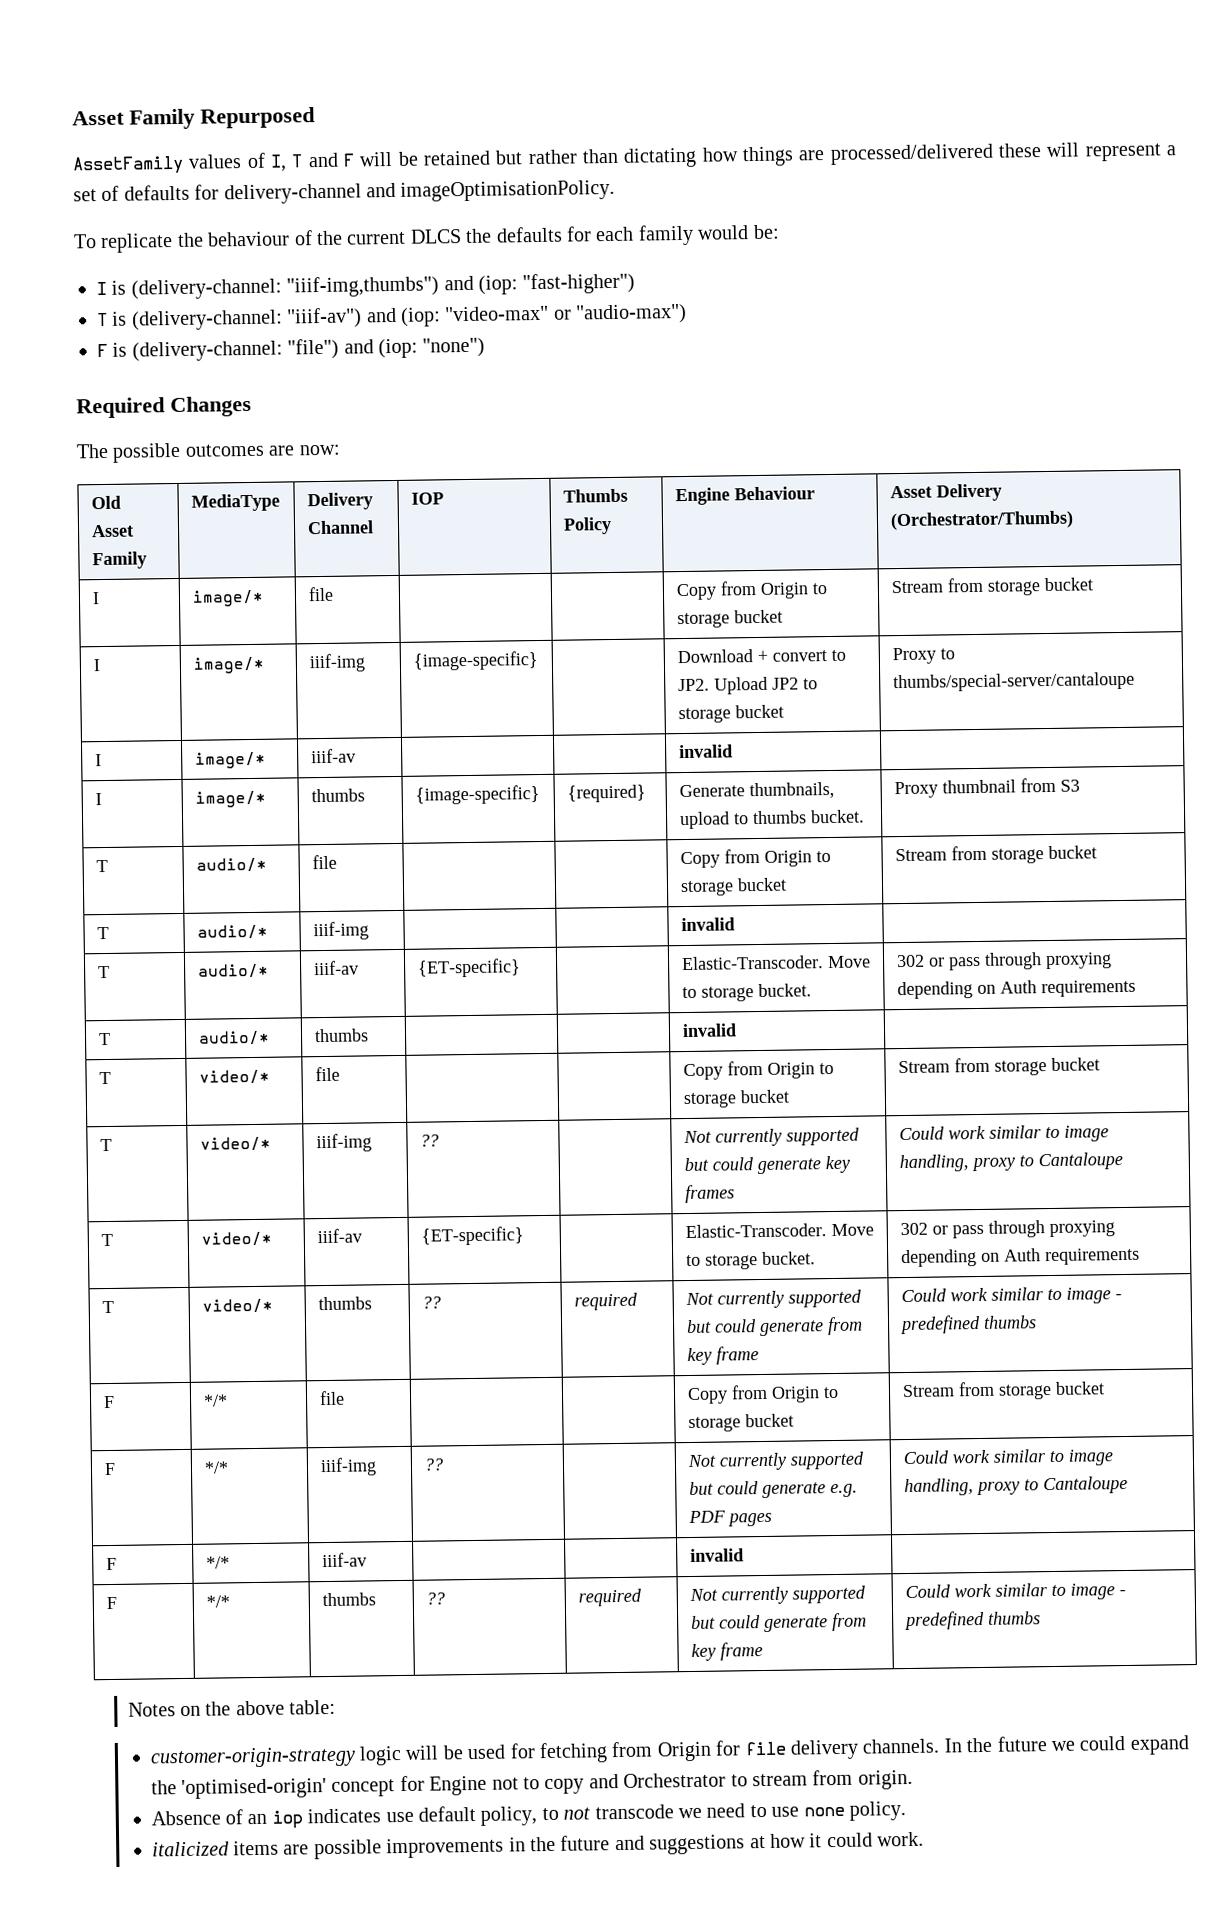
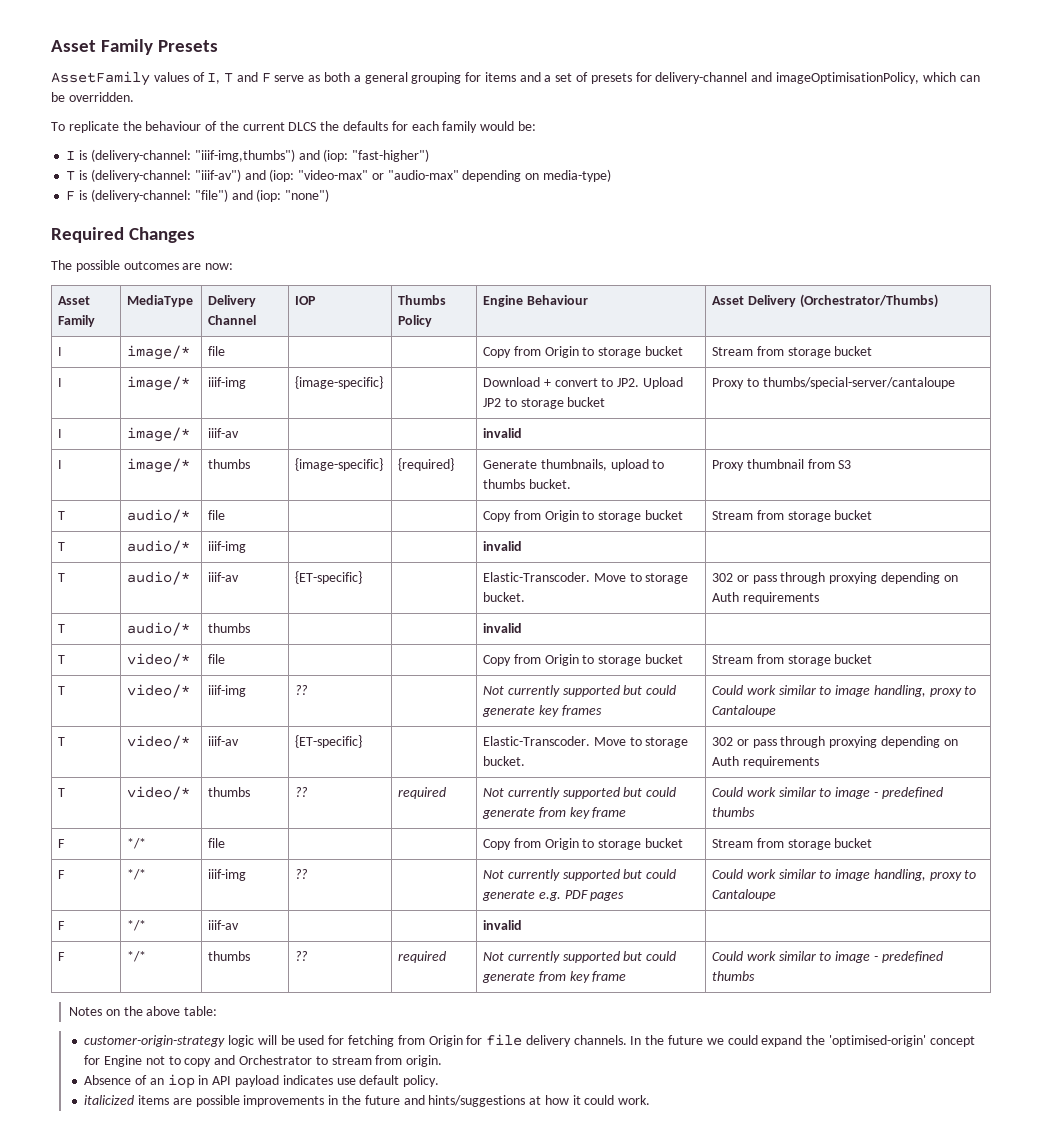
[72,107,315,130] Asset Family Repurposed -> [51,39,219,55] Asset Family Presets
[359,142,1162,168] will be retained but rather than dictating how things are processed/delivered these will represent -> [274,72,541,84] serve as both a general grouping for items and
[123,184,190,201] defaults -> [590,73,632,84] presets
[400,179,616,202] imageOptimisationPolicy. -> [775,72,980,84] [51,92,134,102] imageOptimisationPolicy, which can be overridden.
[575,303,688,325] "audio-max") -> [387,169,611,182] "audio-max" depending on media-type)
[90,495,121,510] Old -> (234, 266) none
[307,1803,845,1826] indicates use default policy, to not transcode we need to use none -> [198,1075,400,1087] in API payload indicates use default
[649,1834,746,1855] suggestions -> [428,1095,526,1107] hints/suggestions

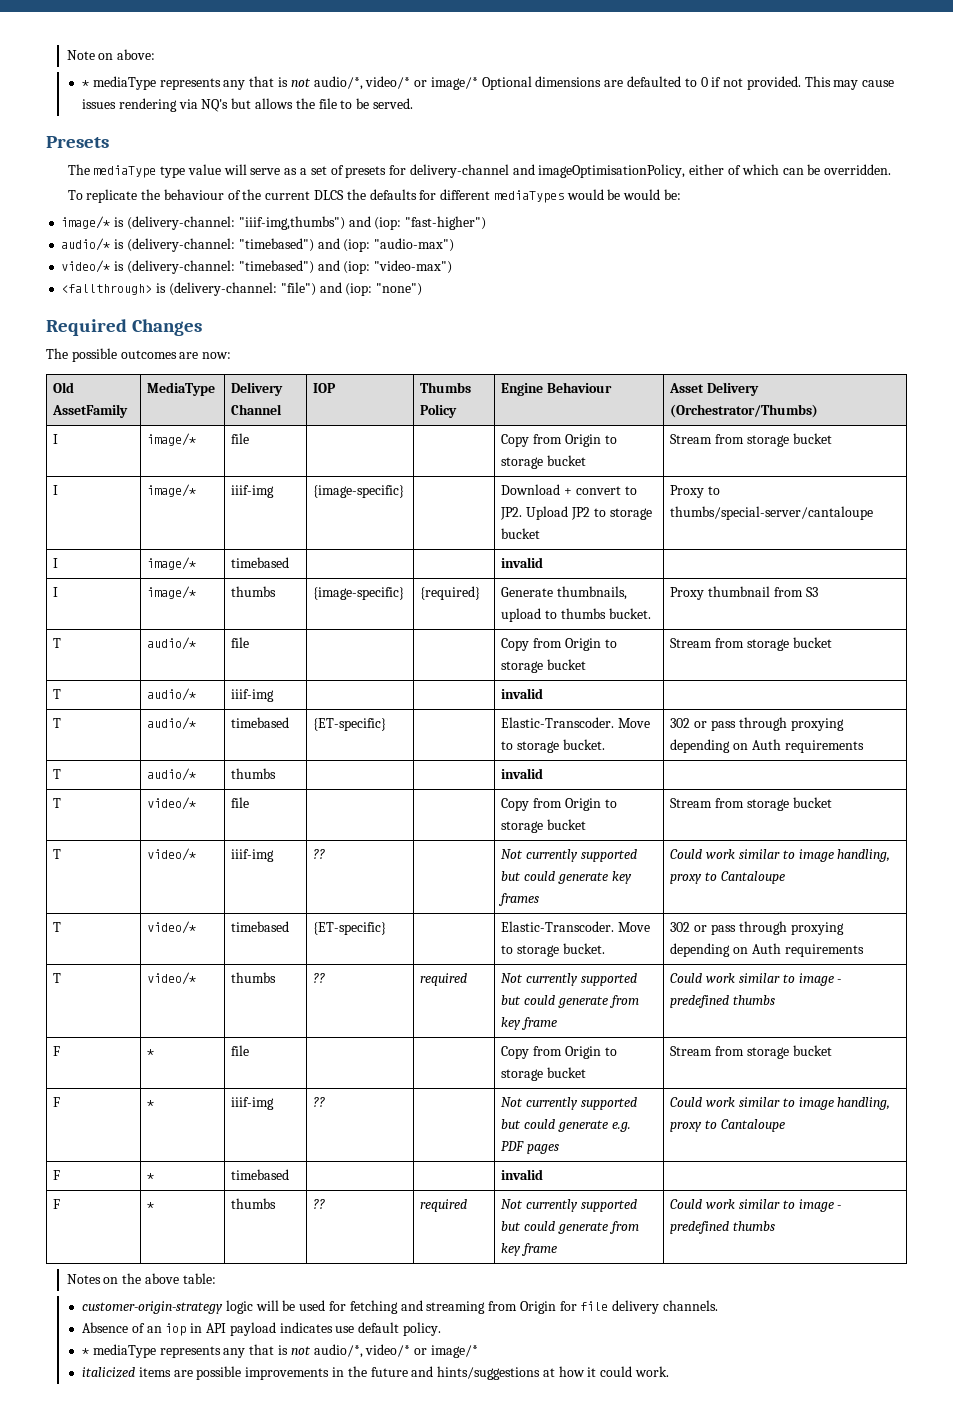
[51,39,219,55] [51,71,541,86] Asset Family Presets // AssetFamily values of I, T and F serve as both a general grouping for items and -> [66,49,156,60] [82,76,895,90] [82,98,413,112] [46,136,109,148] [67,164,298,178] Note on above: // * mediaType represents any that is not audio/*, video/* or image/* Optional dimensions are defaulted to 0 if not provided. This may cause issues rendering via NQ's but allows the file to be served. // Presets // The mediaType type value will serve as
(919, 78) none -> [689,164,742,175] either of
[411,121,478,133] each family -> [440,189,621,203] different mediaTypes would be
[66,151,76,160] I -> [61,216,111,229] image/*
[66,169,611,182] [66,191,76,201] T is (delivery-channel: "iiif-av") and (iop: "video-max" or "audio-max" depending on media-type) // F -> [61,238,455,252] [61,260,453,274] [61,284,153,295] audio/* is (delivery-channel: "timebased") and (iop: "audio-max") // video/* is (delivery-channel: "timebased") and (iop: "video-max") // <fallthrough>
[58,296,91,305] [58,315,96,327] Asset Family -> [53,382,75,393] [52,404,129,418] Old AssetFamily
[208,428,240,438] iiif-av -> [231,557,290,568] timebased
[208,572,240,582] iiif-av -> [231,717,290,728] timebased
[208,736,240,746] iiif-av -> [231,921,290,932] timebased
[127,838,147,849] */* -> [147,1049,155,1056] *
[127,869,147,880] */* -> [147,1100,155,1107] *
[127,920,147,931] [208,920,240,930] */* | iiif-av -> [147,1173,155,1180] [231,1169,290,1180] * | timebased
[127,951,147,962] */* -> [147,1202,155,1209] *
(395, 1041) none -> [400,1300,486,1314] and streaming
[630,1035,975,1047] [84,1055,443,1067] In the future we could expand the 'optimised-origin' concept for Engine not to copy and Orchestrator to stream from origin. -> (719, 1305) none
(440, 1081) none -> [82,1344,478,1358] // * mediaType represents any that is not audio/*, video/* or image/*

